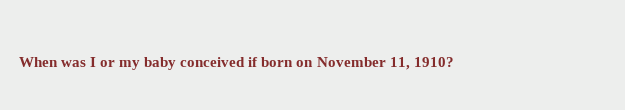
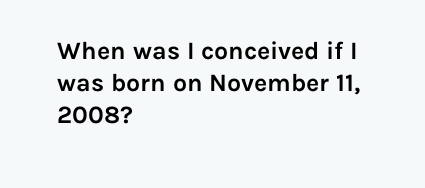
[100,57,259,70] or my baby conceived if -> [201,41,358,60] [57,78,104,92] conceived if I was
[413,57,454,67] 1910? -> [57,106,133,124] 2008?

